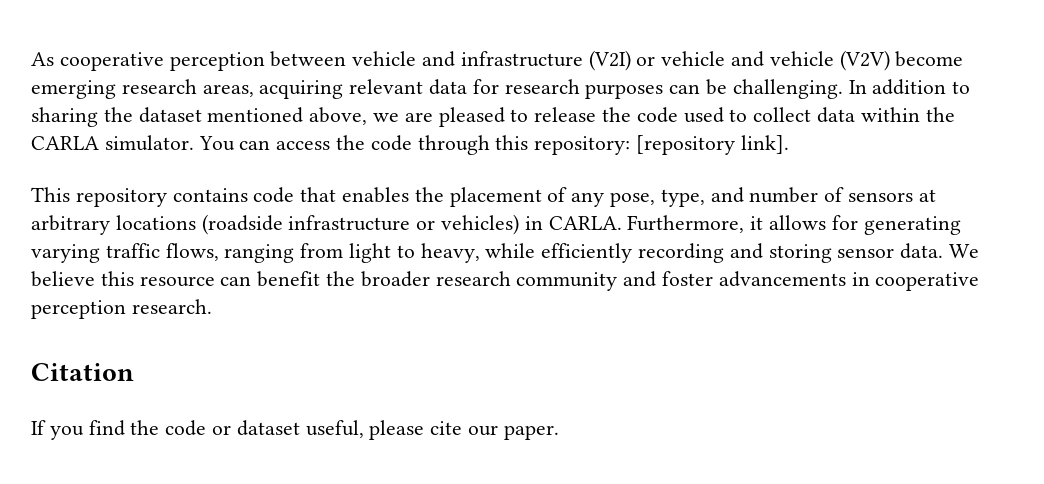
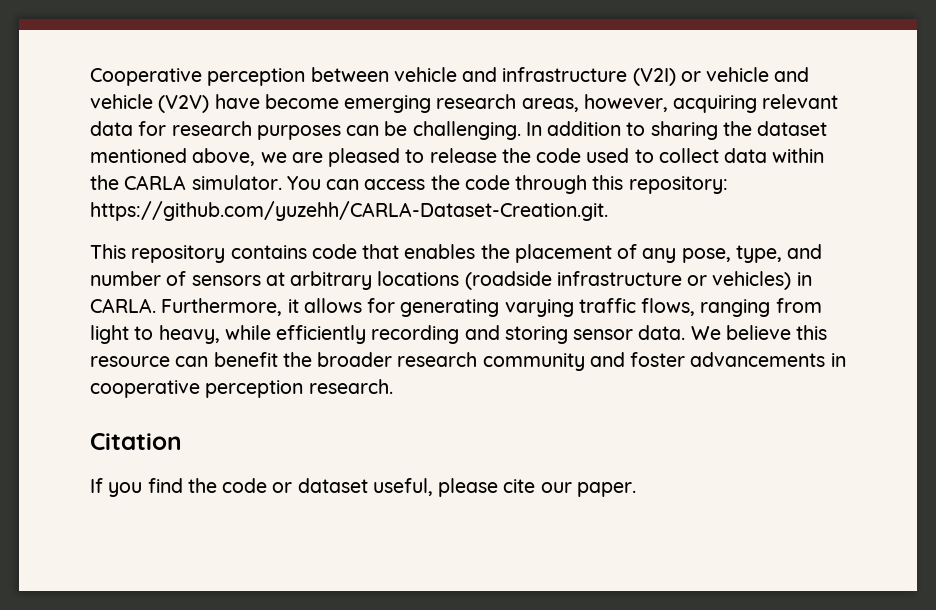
[31,52,164,71] As cooperative -> [90,68,202,86] Cooperative
(890, 60) none -> [214,94,260,109] have
(254, 90) none -> [583,94,668,112] however,
[636,135,789,155] [repository link]. -> [90,201,608,221] https://github.com/yuzehh/CARLA-Dataset-Creation.git.

